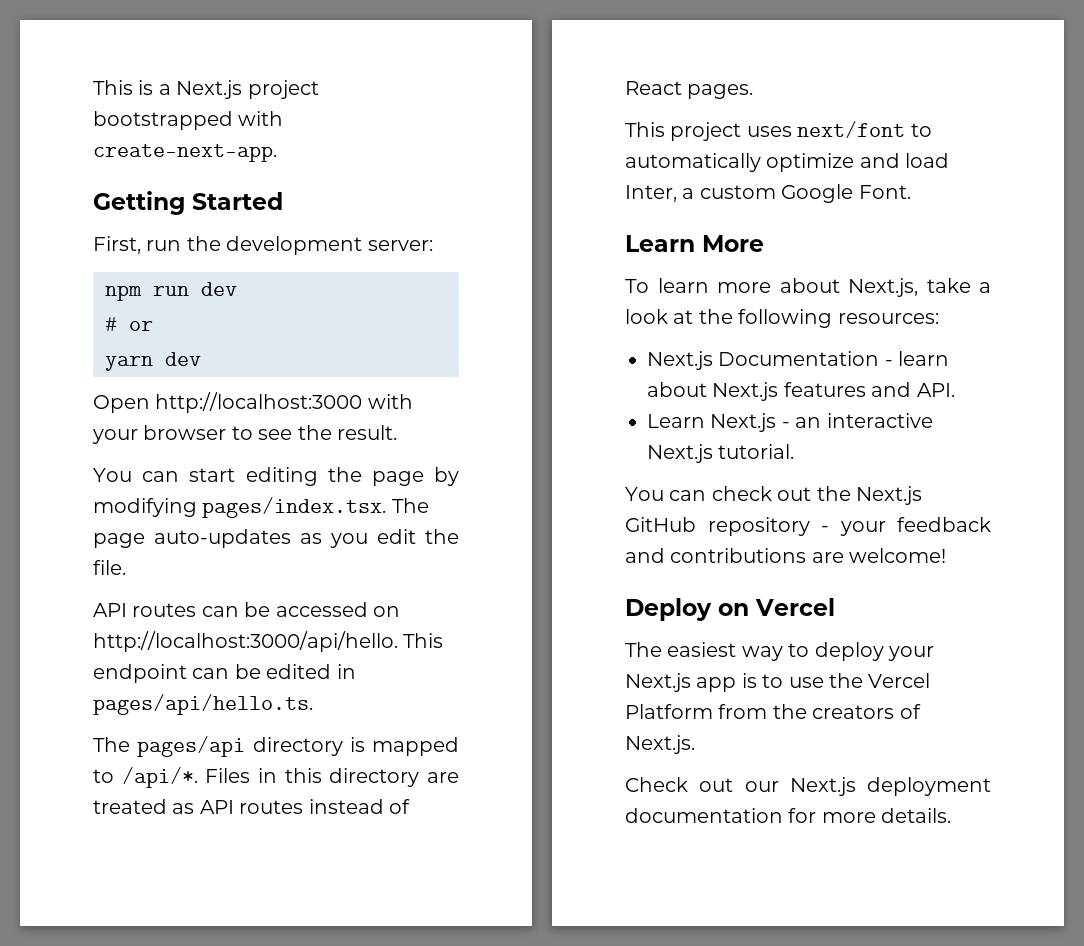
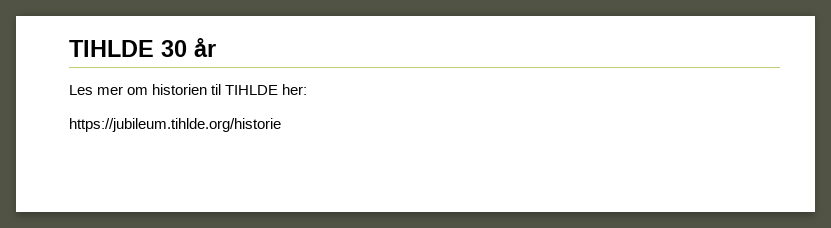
[93,80,319,99] [93,111,284,130] [93,144,277,162] [93,191,283,215] [93,236,433,255] [105,282,237,301] [105,317,153,331] [105,352,201,371] [93,392,413,413] [92,425,397,444] [93,467,460,486] [93,497,429,518] [93,529,459,548] [93,560,126,575] [93,602,400,617] [93,631,444,652] [93,664,356,683] [93,694,313,715] [93,736,459,757] [93,767,460,788] [93,799,410,814] [625,81,754,99] [625,121,932,141] [625,153,950,172] [625,184,911,203] [625,235,764,252] [625,278,991,297] [625,309,939,328] [647,351,950,370] [647,382,955,401] [647,413,933,432] [647,444,795,463] [625,486,922,505] [625,517,991,536] [625,548,947,563] [625,598,835,621] [625,642,934,661] [625,673,931,692] [625,704,921,719] [625,735,695,754] [625,777,991,796] [625,808,952,823] This is a Next.js project bootstrapped with create-next-app. // Getting Started // First, run the development server: // npm run dev // # or // yarn dev // Open http://localhost:3000 with your browser to see the result. // You can start editing the page by modifying pages/index.tsx. The page auto-updates as you edit the file. // API routes can be accessed on http://localhost:3000/api/hello. This endpoint can be edited in pages/api/hello.ts. // The pages/api directory is mapped to /api/*. Files in this directory are treated as API routes instead of React pages. // This project uses next/font to automatically optimize and load Inter, a custom Google Font. // Learn More // To learn more about Next.js, take a look at the following resources: // Next.js Documentation - learn about Next.js features and API. // Learn Next.js - an interactive Next.js tutorial. // You can check out the Next.js GitHub repository - your feedback and contributions are welcome! // Deploy on Vercel // The easiest way to deploy your Next.js app is to use the Vercel Platform from the creators of Next.js. // Check out our Next.js deployment documentation for more details. -> [69,38,216,57] [69,84,308,95] [69,118,281,132] TIHLDE 30 år // Les mer om historien til TIHLDE her: // https://jubileum.tihlde.org/historie

